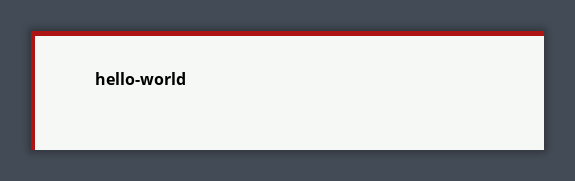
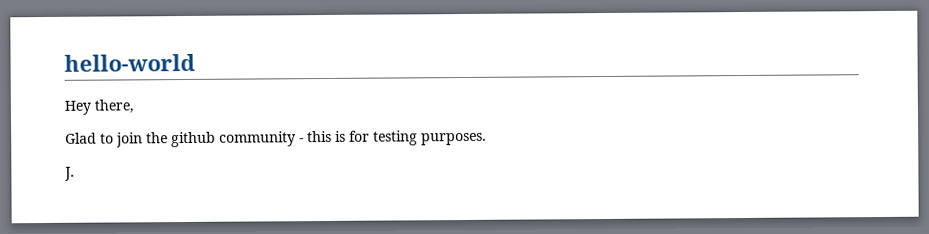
(186, 78) none -> [64,99,134,115] [65,130,487,148] [64,166,75,181] // Hey there, // Glad to join the github community - this is for testing purposes. // J.

